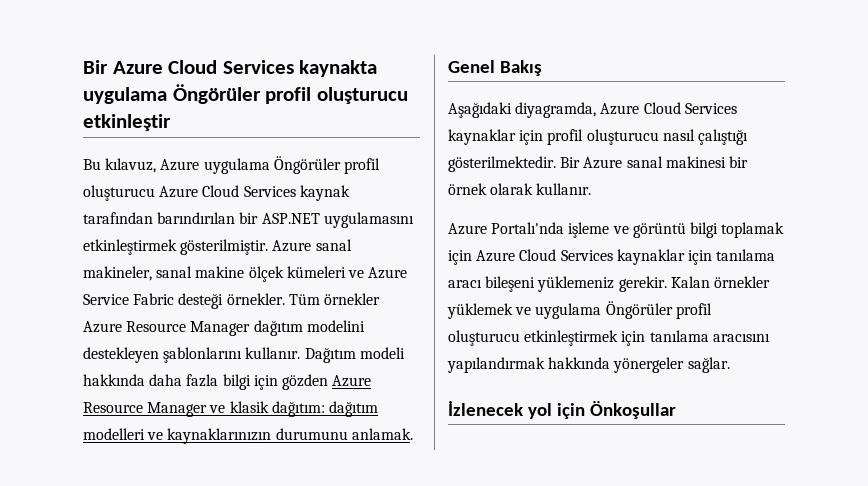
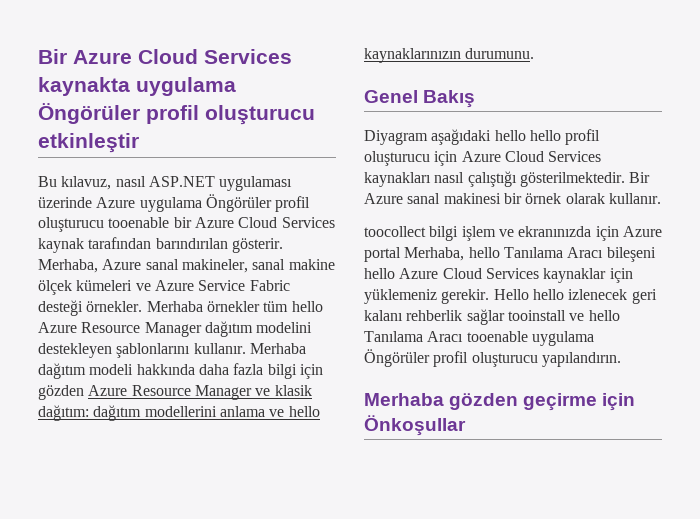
(157, 165) none -> [115,176,293,191] [38,197,92,208] nasıl ASP.NET uygulaması üzerinde
(155, 193) none -> [108,217,192,228] tooenable bir
[239,212,414,228] [83,239,269,255] bir ASP.NET uygulamasını etkinleştirmek gösterilmiştir. -> [231,238,283,253] [38,259,98,273] gösterir. Merhaba,
[288,293,380,305] Tüm örnekler -> [146,301,323,312] Merhaba örnekler tüm hello
[304,347,356,363] Dağıtım -> [249,343,306,354] [38,363,86,379] Merhaba dağıtım
[83,428,413,444] [448,60,543,76] [448,102,737,118] [448,129,659,145] modelleri ve kaynaklarınızın durumunu anlamak. // Genel Bakış // Aşağıdaki diyagramda, Azure Cloud Services kaynaklar için profil oluşturucu -> [144,406,320,417] [364,48,535,63] [364,90,476,108] [364,129,601,145] [364,151,602,166] [364,172,431,187] modellerini anlama ve hello kaynaklarınızın durumunu. // Genel Bakış // Diyagram aşağıdaki hello hello profil oluşturucu için Azure Cloud Services kaynakları
[448,222,785,238] [448,249,776,265] [448,276,770,292] [447,301,712,319] [448,330,770,346] [447,357,730,373] [448,401,553,419] Azure Portalı'nda işleme ve görüntü bilgi toplamak için Azure Cloud Services kaynaklar için tanılama aracı bileşeni yüklemeniz gerekir. Kalan örnekler yüklemek ve uygulama Öngörüler profil oluşturucu etkinleştirmek için tanılama aracısını yapılandırmak hakkında yönergeler sağlar. // İzlenecek yol -> [364,226,662,241] [364,247,656,262] [364,268,633,283] [364,289,657,304] [364,309,620,325] [364,331,594,346] [364,349,621,367] [364,393,598,411] toocollect bilgi işlem ve ekranınızda için Azure portal Merhaba, hello Tanılama Aracı bileşeni hello Azure Cloud Services kaynaklar için yüklemeniz gerekir. Hello hello izlenecek geri kalanı rehberlik sağlar tooinstall ve hello Tanılama Aracı tooenable uygulama Öngörüler profil oluşturucu yapılandırın. // Merhaba gözden geçirme

